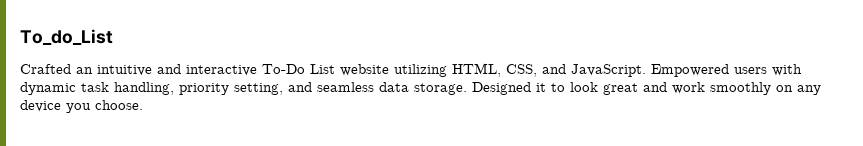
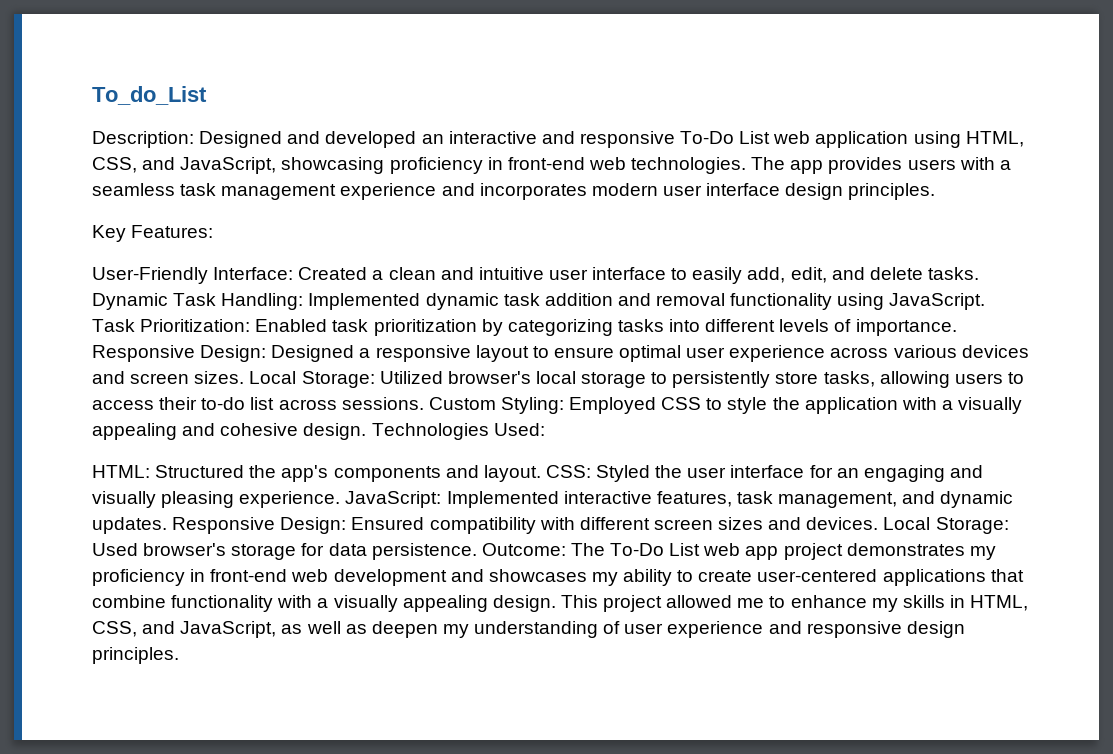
[20,63,802,77] [20,82,821,95] [20,100,143,113] Crafted an intuitive and interactive To-Do List website utilizing HTML, CSS, and JavaScript. Empowered users with dynamic task handling, priority setting, and seamless data storage. Designed it to look great and work smoothly on any device you choose. -> [92,131,1024,148] [92,157,1011,174] [92,183,936,200] [92,225,214,242] [92,267,979,284] [92,293,986,310] [92,319,957,336] [92,345,1029,362] [92,371,1024,388] [92,397,1023,414] [92,423,545,440] [92,465,983,482] [92,491,1014,508] [92,517,1009,534] [92,543,996,560] [92,569,1024,586] [92,595,1029,612] [92,621,965,638] [92,647,179,664] Description: Designed and developed an interactive and responsive To-Do List web application using HTML, CSS, and JavaScript, showcasing proficiency in front-end web technologies. The app provides users with a seamless task management experience and incorporates modern user interface design principles. // Key Features: // User-Friendly Interface: Created a clean and intuitive user interface to easily add, edit, and delete tasks. Dynamic Task Handling: Implemented dynamic task addition and removal functionality using JavaScript. Task Prioritization: Enabled task prioritization by categorizing tasks into different levels of importance. Responsive Design: Designed a responsive layout to ensure optimal user experience across various devices and screen sizes. Local Storage: Utilized browser's local storage to persistently store tasks, allowing users to access their to-do list across sessions. Custom Styling: Employed CSS to style the application with a visually appealing and cohesive design. Technologies Used: // HTML: Structured the app's components and layout. CSS: Styled the user interface for an engaging and visually pleasing experience. JavaScript: Implemented interactive features, task management, and dynamic updates. Responsive Design: Ensured compatibility with different screen sizes and devices. Local Storage: Used browser's storage for data persistence. Outcome: The To-Do List web app project demonstrates my proficiency in front-end web development and showcases my ability to create user-centered applications that combine functionality with a visually appealing design. This project allowed me to enhance my skills in HTML, CSS, and JavaScript, as well as deepen my understanding of user experience and responsive design principles.

